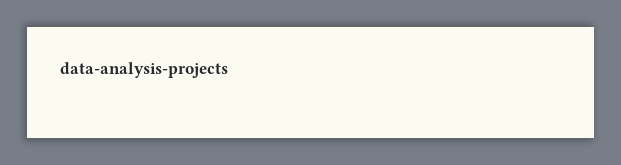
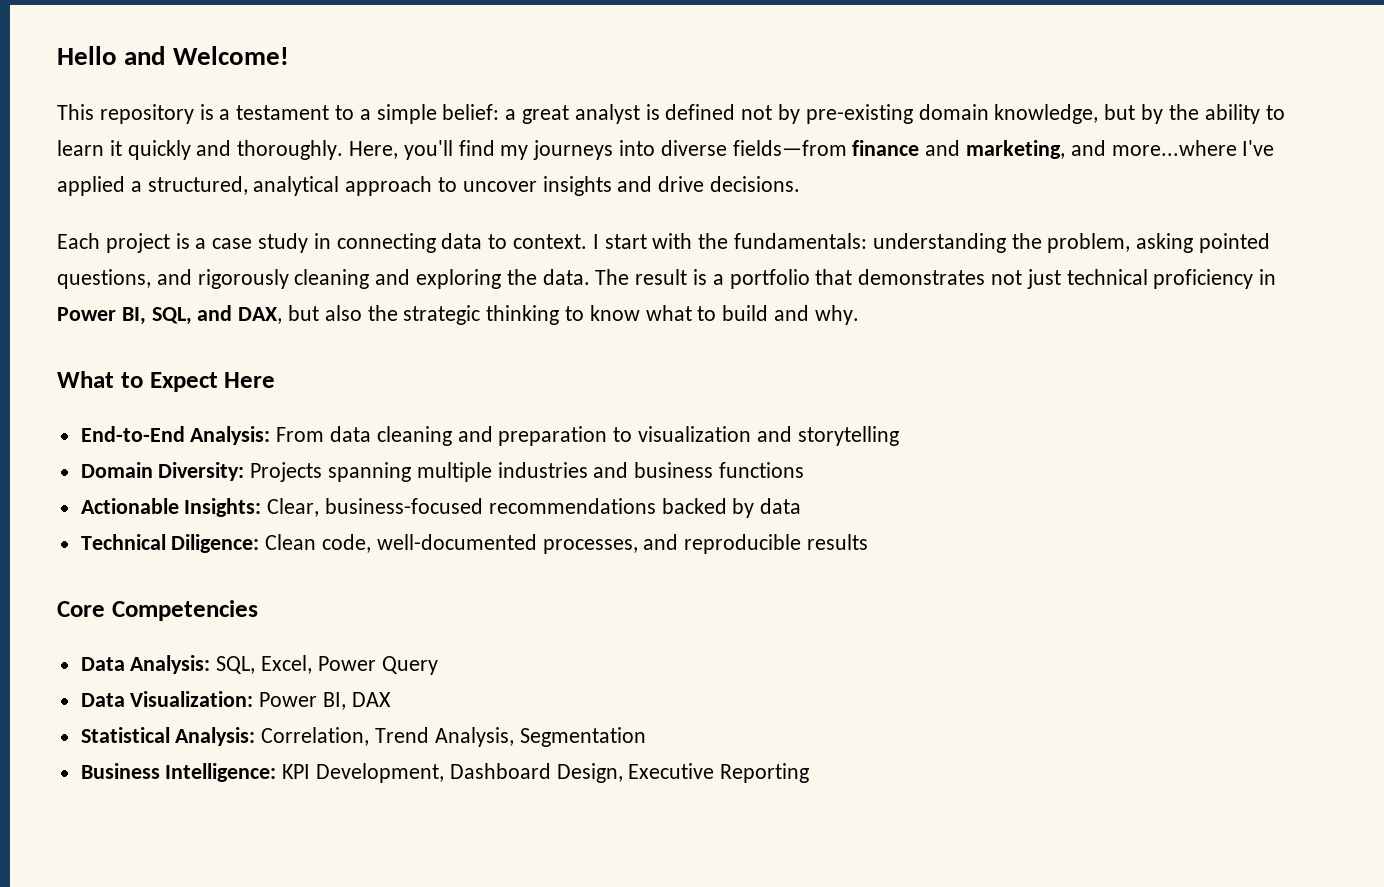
[60,62,228,78] data-analysis-projects -> [57,46,289,65] [57,104,1285,124] [57,140,1275,160] [57,176,801,196] [57,233,1271,253] [57,269,1277,289] [57,305,859,325] [57,371,276,392] [80,426,899,446] [80,462,805,482] [80,498,802,518] [80,534,869,554] [57,600,258,621] [80,655,438,675] [80,691,391,710] [80,727,646,747] [80,763,810,783] Hello and Welcome! // This repository is a testament to a simple belief: a great analyst is defined not by pre-existing domain knowledge, but by the ability to learn it quickly and thoroughly. Here, you'll find my journeys into diverse fields—from finance and marketing, and more...where I've applied a structured, analytical approach to uncover insights and drive decisions. // Each project is a case study in connecting data to context. I start with the fundamentals: understanding the problem, asking pointed questions, and rigorously cleaning and exploring the data. The result is a portfolio that demonstrates not just technical proficiency in Power BI, SQL, and DAX, but also the strategic thinking to know what to build and why. // What to Expect Here // End-to-End Analysis: From data cleaning and preparation to visualization and storytelling // Domain Diversity: Projects spanning multiple industries and business functions // Actionable Insights: Clear, business-focused recommendations backed by data // Technical Diligence: Clean code, well-documented processes, and reproducible results // Core Competencies // Data Analysis: SQL, Excel, Power Query // Data Visualization: Power BI, DAX // Statistical Analysis: Correlation, Trend Analysis, Segmentation // Business Intelligence: KPI Development, Dashboard Design, Executive Reporting

